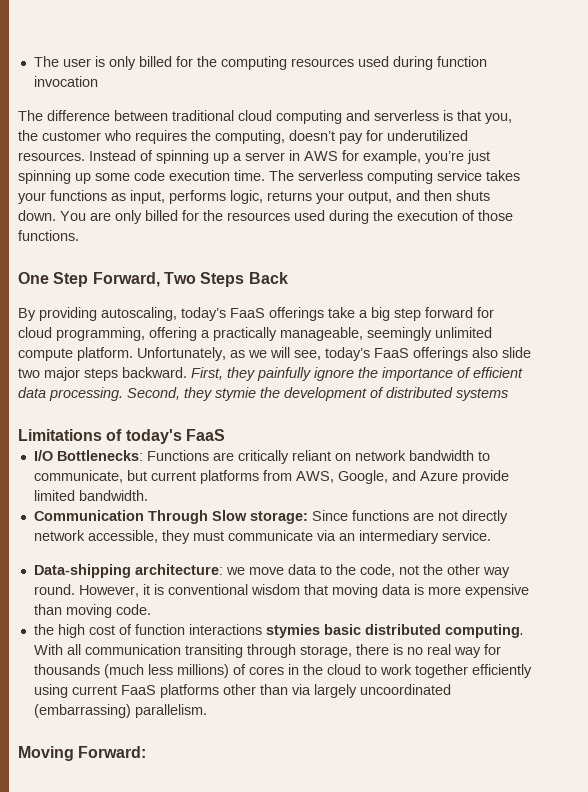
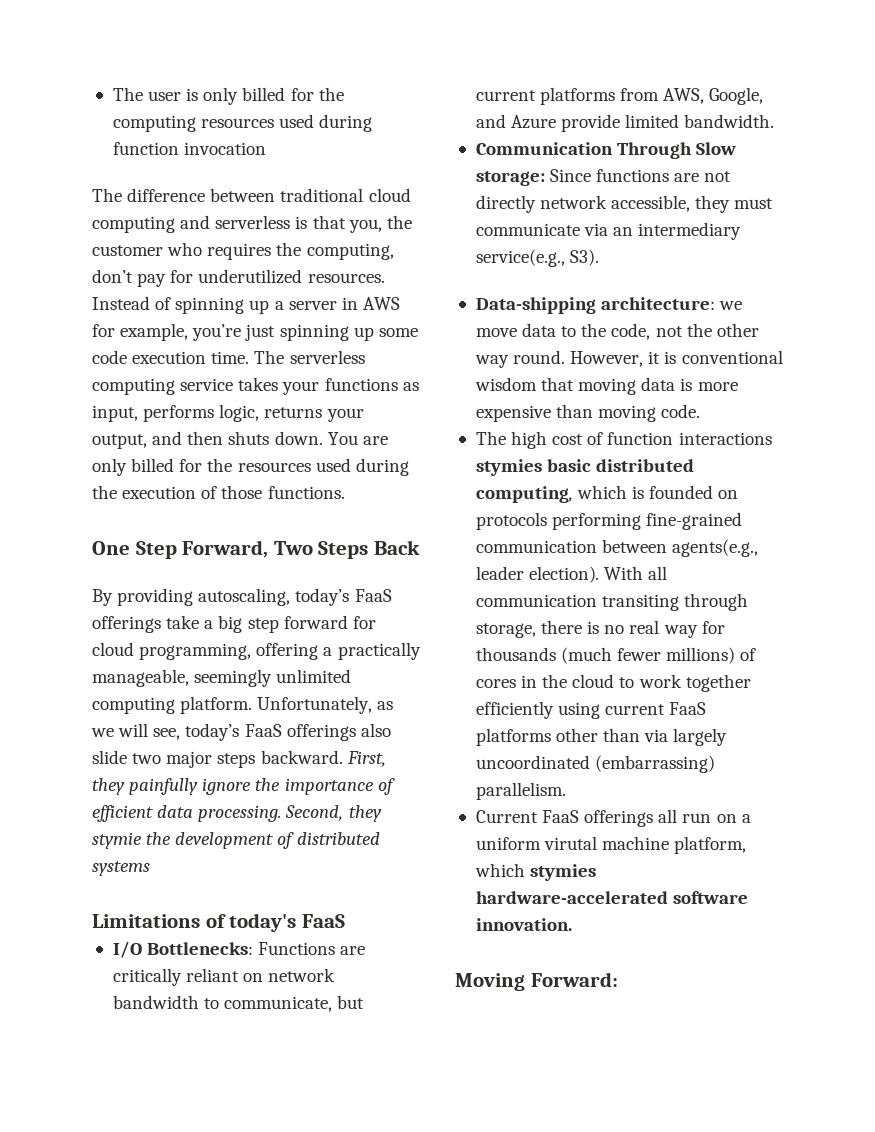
[289,130,335,141] doesn’t -> [92,269,133,283] don’t
[18,348,73,361] compute -> [92,697,175,714] computing
[441,530,491,541] service. -> [475,249,600,267] service(e.g., S3).
[33,624,54,635] the -> [475,431,506,445] The
[444,624,524,638] computing. -> [475,485,739,503] [475,512,743,530] [475,539,759,557] [475,566,600,583] computing, which is founded on protocols performing fine-grained communication between agents(e.g., leader election).
[147,664,173,675] less -> [617,648,662,661] fewer
(207, 711) none -> [475,809,751,827] [475,836,747,854] [474,863,597,881] [475,891,749,904] [475,918,572,931] // Current FaaS offerings all run on a uniform virutal machine platform, which stymies hardware-accelerated software innovation.

